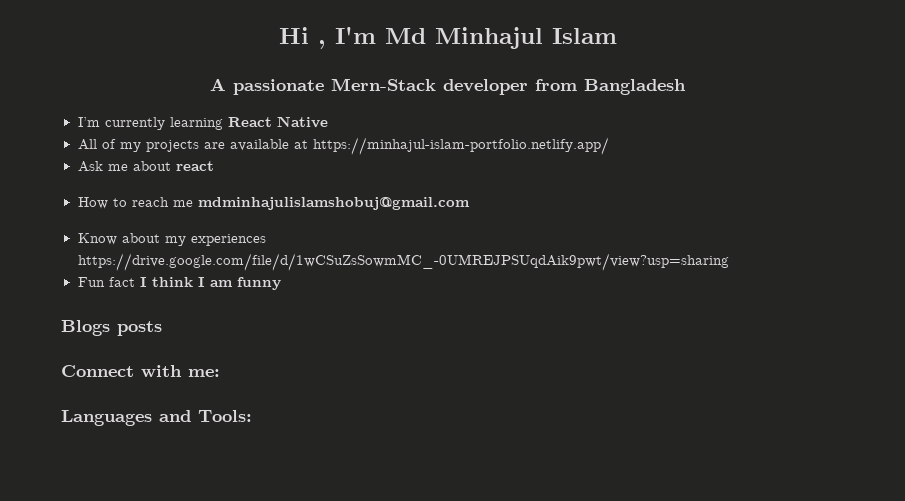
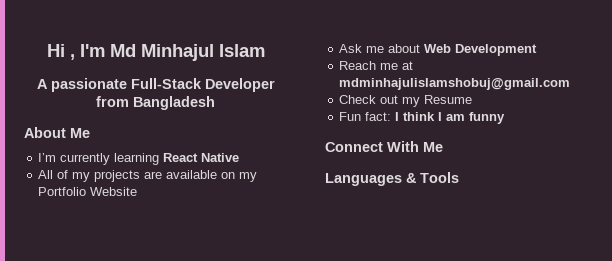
[331,78,528,95] Mern-Stack developer -> [130,78,275,92] Full-Stack Developer
(686, 87) none -> [24,127,90,138] // About Me
[293,137,609,155] at https://minhajul-islam-portfolio.netlify.app/ -> [221,172,258,182] [38,187,138,196] on my Portfolio Website
[175,161,214,171] [77,197,470,210] [77,233,266,246] [77,253,729,271] react // How to reach me mdminhajulislamshobuj@gmail.com // Know about my experiences https://drive.google.com/file/d/1wCSuZsSowmMC_-0UMREJPSUqdAik9pwt/view?usp=sharing -> [424,44,538,56] [339,61,414,70] [339,78,571,90] [339,95,473,107] Web Development // Reach me at mdminhajulislamshobuj@gmail.com // Check out my Resume
[108,277,135,287] fact -> [365,112,392,121] fact:
[61,320,162,336] // Blogs posts -> (506, 118) none
[141,365,220,377] with me: -> [387,141,443,152] With Me
[159,410,252,422] and Tools: -> [406,172,459,183] & Tools

